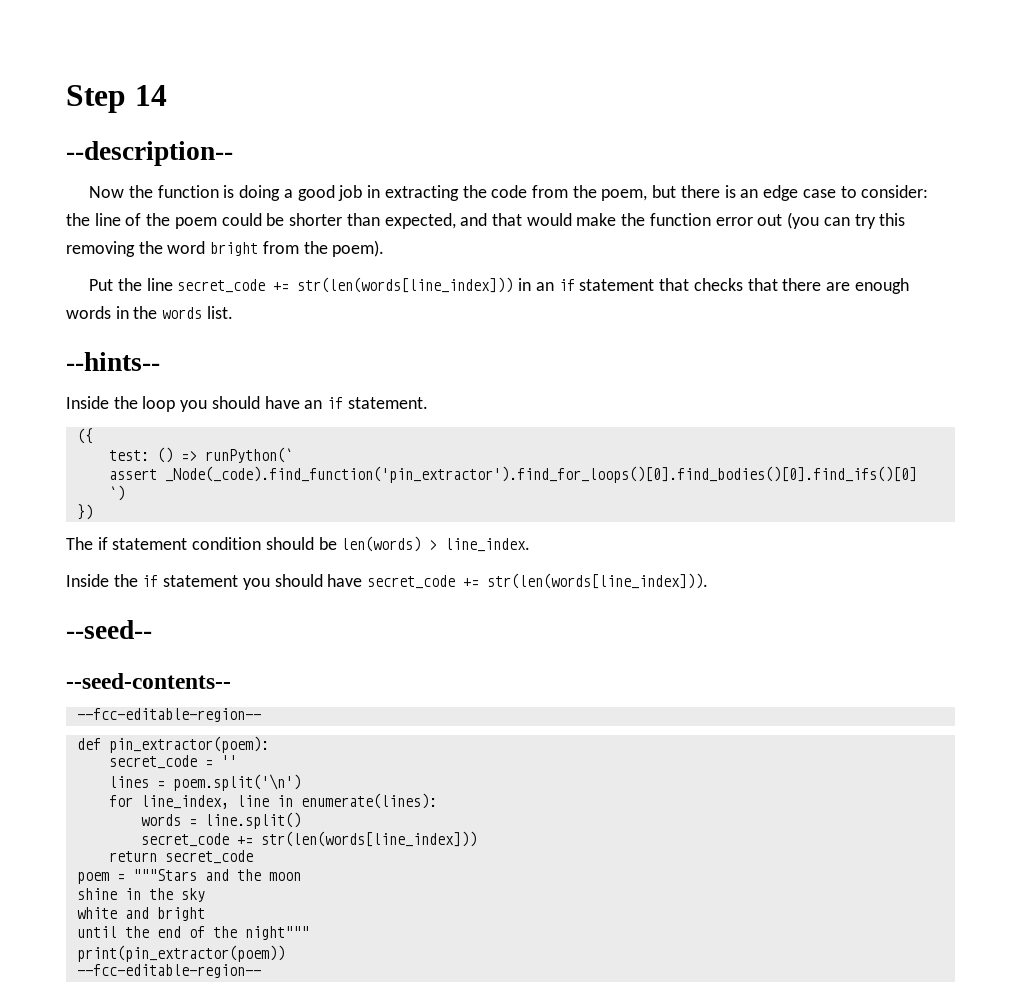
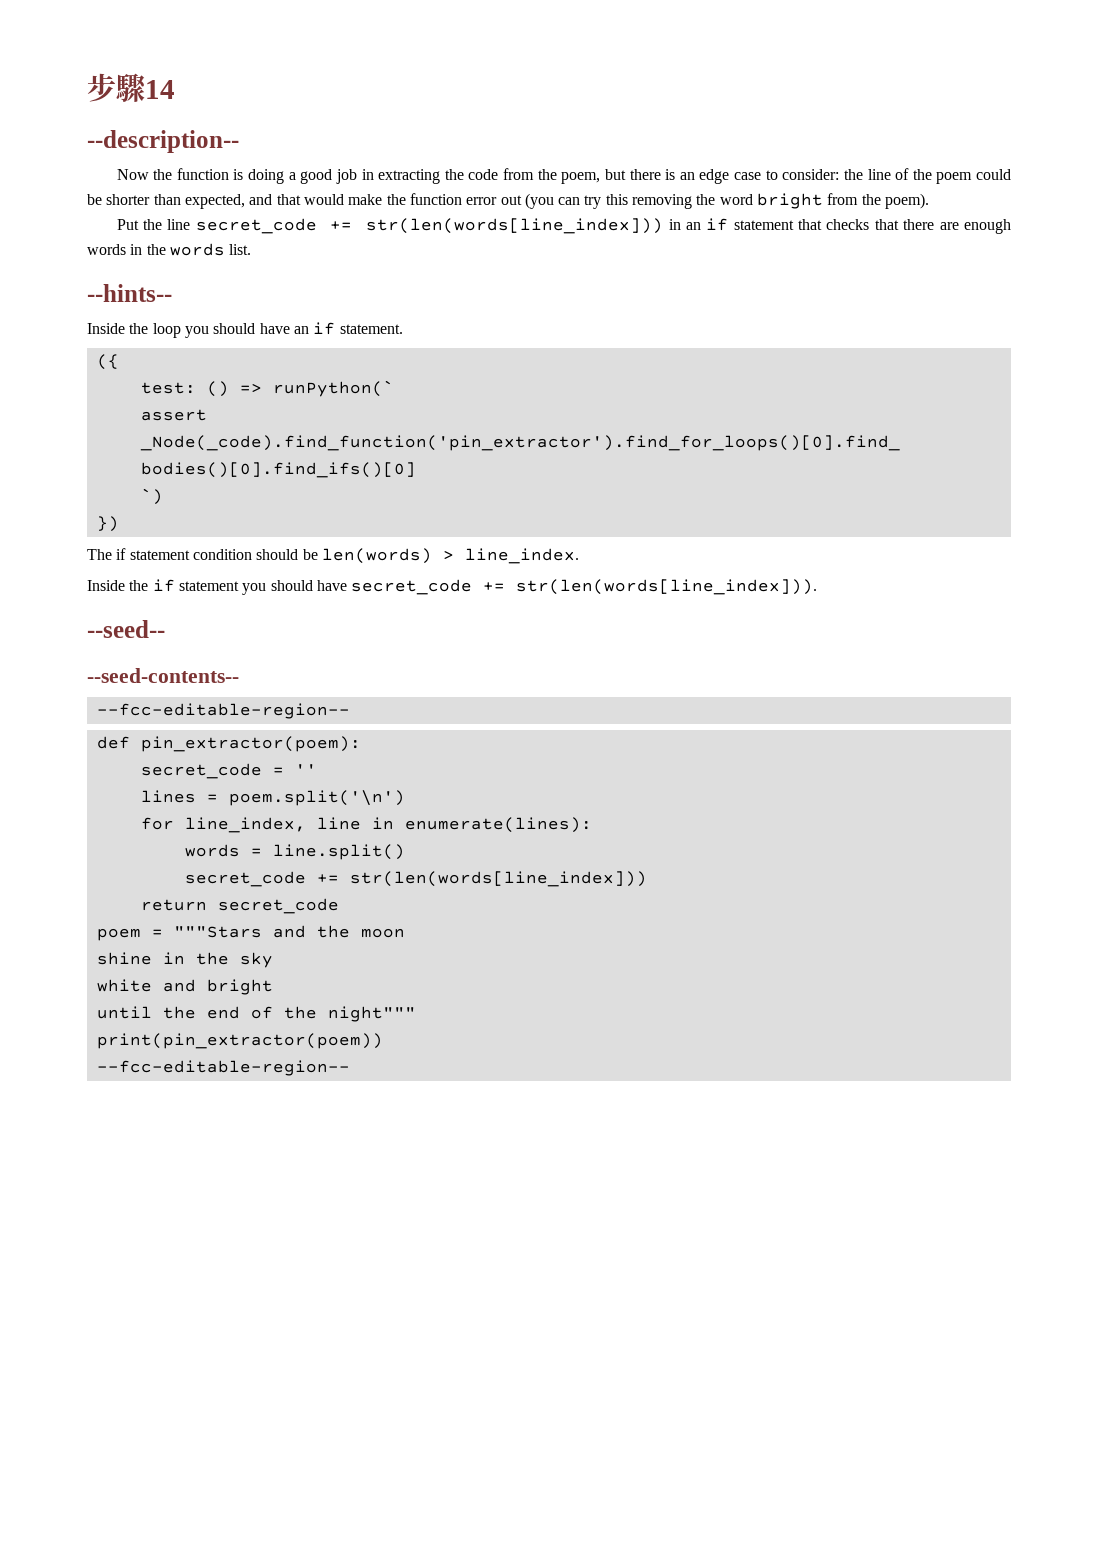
[66,85,126,113] Step -> [87,73,146,102] 步驟

